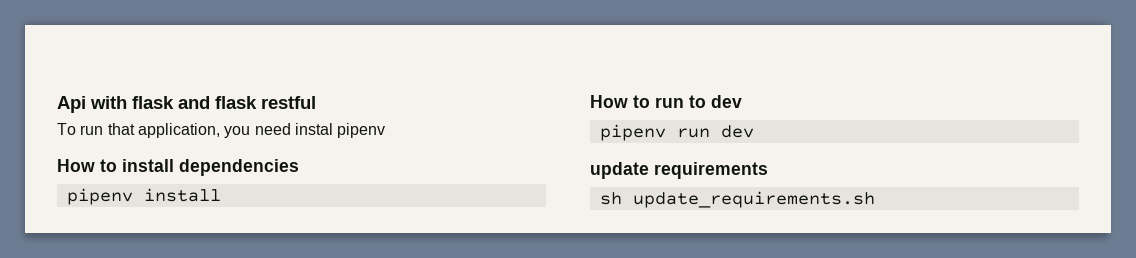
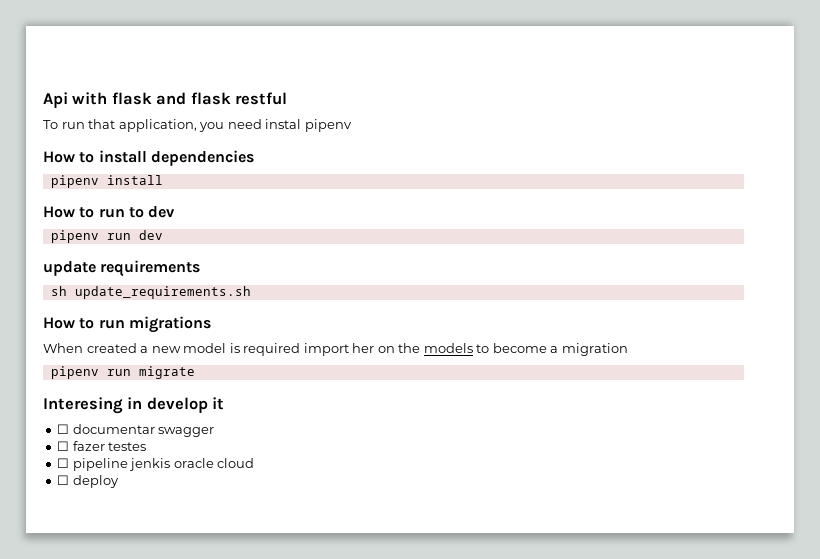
(875, 199) none -> [43,316,211,333] [43,343,628,356] [50,366,195,379] [43,397,225,414] [57,424,215,437] [57,441,147,451] [57,458,255,471] [57,475,119,488] // How to run migrations // When created a new model is required import her on the models to become a migration // pipenv run migrate // Interesing in develop it // ☐ documentar swagger // ☐ fazer testes // ☐ pipeline jenkis oracle cloud // ☐ deploy

